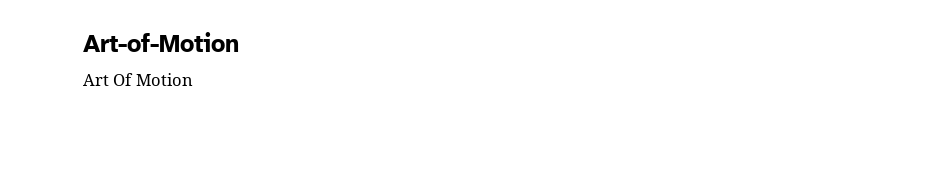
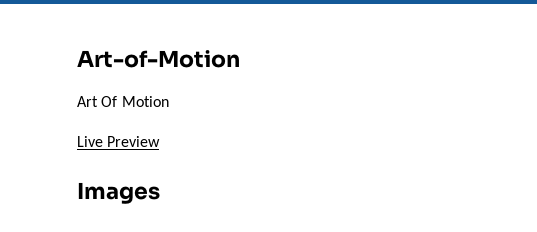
(193, 79) none -> [77,136,161,147] [77,182,160,204] // Live Preview // Images

